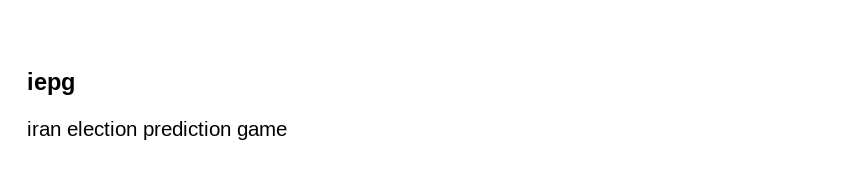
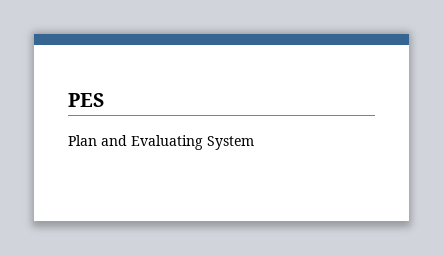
[27,72,75,95] [27,121,287,140] iepg // iran election prediction game -> [68,93,104,107] [68,135,254,150] PES // Plan and Evaluating System

